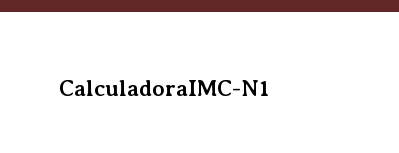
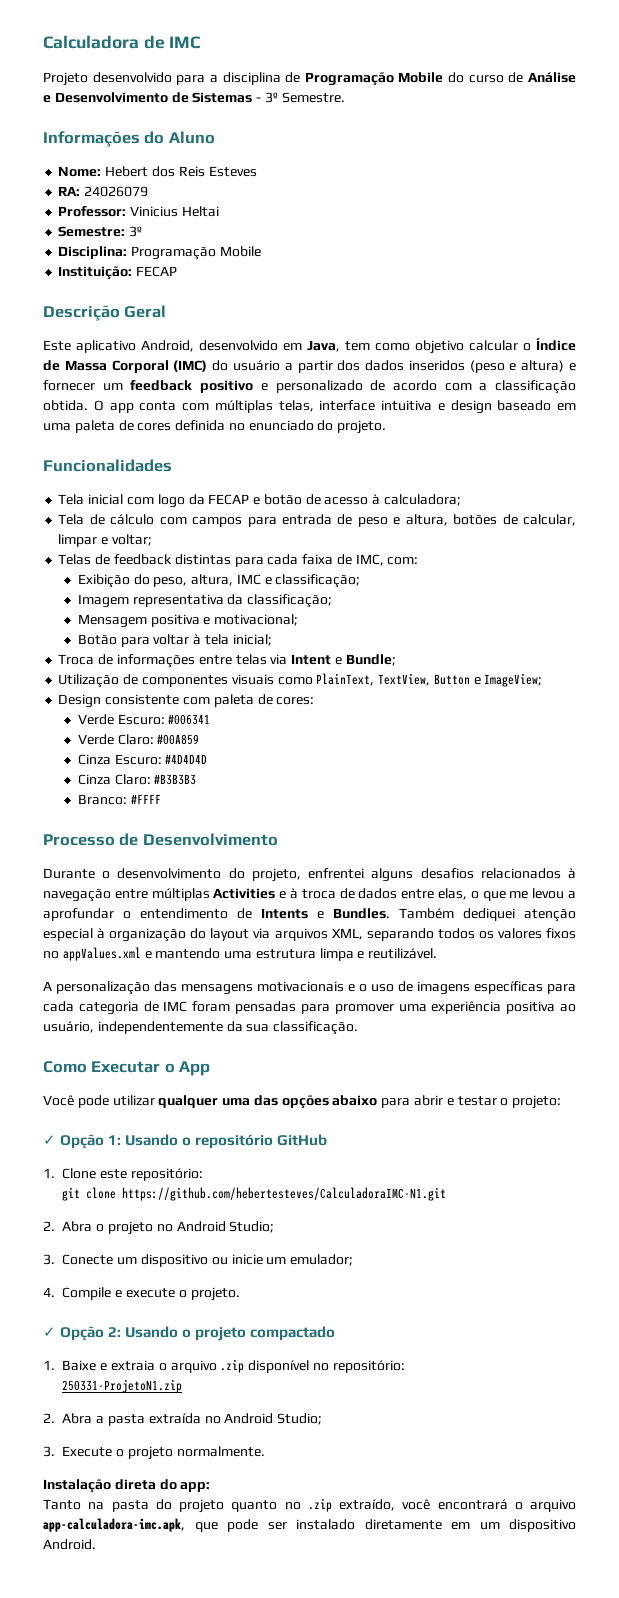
[59,80,269,96] CalculadoraIMC-N1 -> [43,35,201,49] [43,72,576,86] [43,92,345,103] [43,131,215,147] [58,166,257,177] [58,186,149,197] [58,206,219,217] [58,226,143,237] [58,246,261,260] [58,266,178,280] [43,305,167,321] [43,338,576,354] [43,360,576,373] [43,380,576,394] [43,400,576,414] [43,420,387,434] [43,459,172,472] [58,494,461,508] [58,514,576,527] [58,534,152,547] [58,554,419,567] [77,574,361,588] [77,594,333,608] [77,614,299,628] [77,634,272,647] [58,654,396,668] [58,673,543,688] [58,694,315,708] [77,714,211,725] [77,734,200,745] [77,754,208,765] [77,774,197,785] [77,794,161,805] [43,833,278,846] [43,868,576,882] [43,888,576,902] [43,908,576,922] [43,928,576,942] [43,947,438,961] [43,981,576,995] [43,1001,576,1015] [43,1021,359,1035] [43,1061,211,1076] [43,1095,562,1109] [43,1134,328,1149] [43,1168,203,1181] [62,1187,447,1201] [43,1221,275,1235] [43,1254,354,1267] [43,1287,240,1301] [43,1326,336,1341] [43,1359,405,1373] [62,1379,183,1393] [43,1413,323,1426] [43,1446,265,1460] [43,1479,211,1493] [43,1498,576,1513] [43,1518,576,1532] [43,1539,96,1550] Calculadora de IMC // Projeto desenvolvido para a disciplina de Programação Mobile do curso de Análise e Desenvolvimento de Sistemas - 3º Semestre. // Informações do Aluno // Nome: Hebert dos Reis Esteves // RA: 24026079 // Professor: Vinicius Heltai // Semestre: 3º // Disciplina: Programação Mobile // Instituição: FECAP // Descrição Geral // Este aplicativo Android, desenvolvido em Java, tem como objetivo calcular o Índice de Massa Corporal (IMC) do usuário a partir dos dados inseridos (peso e altura) e fornecer um feedback positivo e personalizado de acordo com a classificação obtida. O app conta com múltiplas telas, interface intuitiva e design baseado em uma paleta de cores definida no enunciado do projeto. // Funcionalidades // Tela inicial com logo da FECAP e botão de acesso à calculadora; // Tela de cálculo com campos para entrada de peso e altura, botões de calcular, limpar e voltar; // Telas de feedback distintas para cada faixa de IMC, com: // Exibição do peso, altura, IMC e classificação; // Imagem representativa da classificação; // Mensagem positiva e motivacional; // Botão para voltar à tela inicial; // Troca de informações entre telas via Intent e Bundle; // Utilização de componentes visuais como PlainText, TextView, Button e ImageView; // Design consistente com paleta de cores: // Verde Escuro: #006341 // Verde Claro: #00A859 // Cinza Escuro: #4D4D4D // Cinza Claro: #B3B3B3 // Branco: #FFFF // Processo de Desenvolvimento // Durante o desenvolvimento do projeto, enfrentei alguns desafios relacionados à navegação entre múltiplas Activities e à troca de dados entre elas, o que me levou a aprofundar o entendimento de Intents e Bundles. Também dediquei atenção especial à organização do layout via arquivos XML, separando todos os valores fixos no appValues.xml e mantendo uma estrutura limpa e reutilizável. // A personalização das mensagens motivacionais e o uso de imagens específicas para cada categoria de IMC foram pensadas para promover uma experiência positiva ao usuário, independentemente da sua classificação. // Como Executar o App // Você pode utilizar qualquer uma das opções abaixo para abrir e testar o projeto: // ✓ Opção 1: Usando o repositório GitHub // 1. Clone este repositório: // git clone https://github.com/hebertesteves/CalculadoraIMC-N1.git // 2. Abra o projeto no Android Studio; // 3. Conecte um dispositivo ou inicie um emulador; // 4. Compile e execute o projeto. // ✓ Opção 2: Usando o projeto compactado // 1. Baixe e extraia o arquivo .zip disponível no repositório: // 250331-ProjetoN1.zip // 2. Abra a pasta extraída no Android Studio; // 3. Execute o projeto normalmente. // Instalação direta do app: // Tanto na pasta do projeto quanto no .zip extraído, você encontrará o arquivo app-calculadora-imc.apk, que pode ser instalado diretamente em um dispositivo Android.

